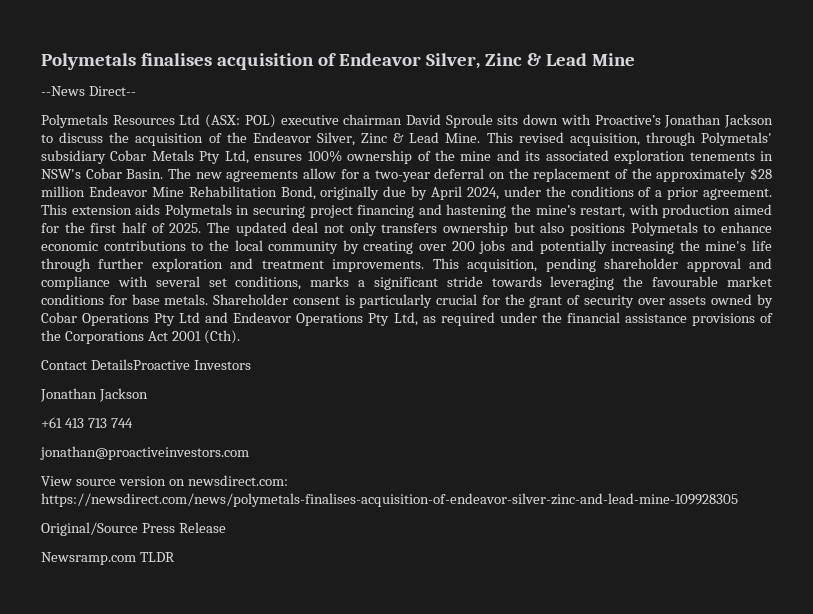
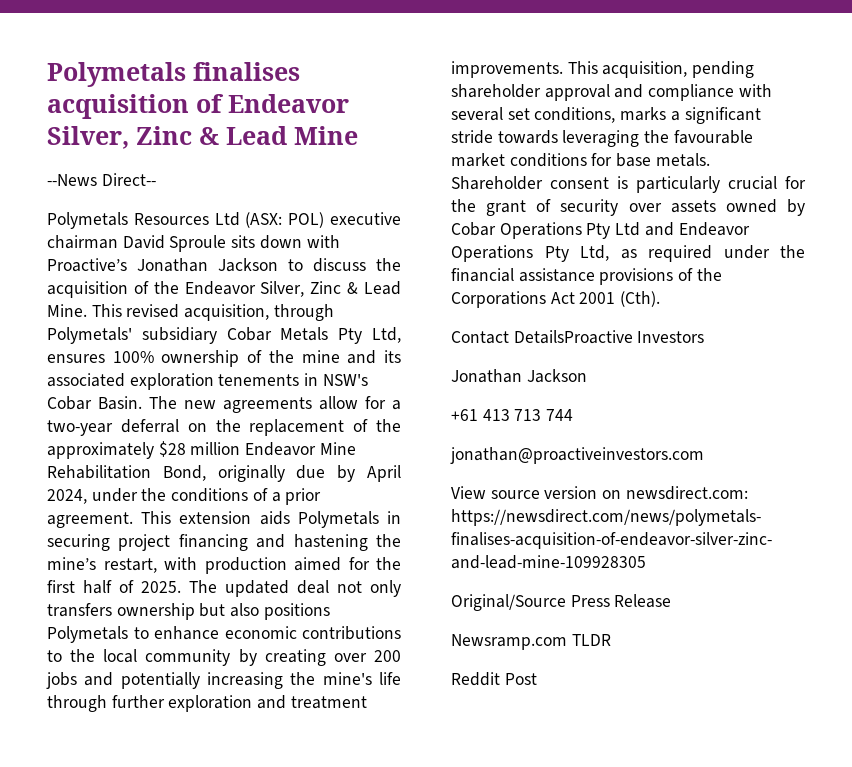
(175, 557) none -> [451,672,537,686] // Reddit Post

